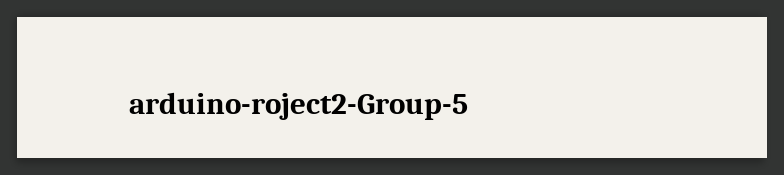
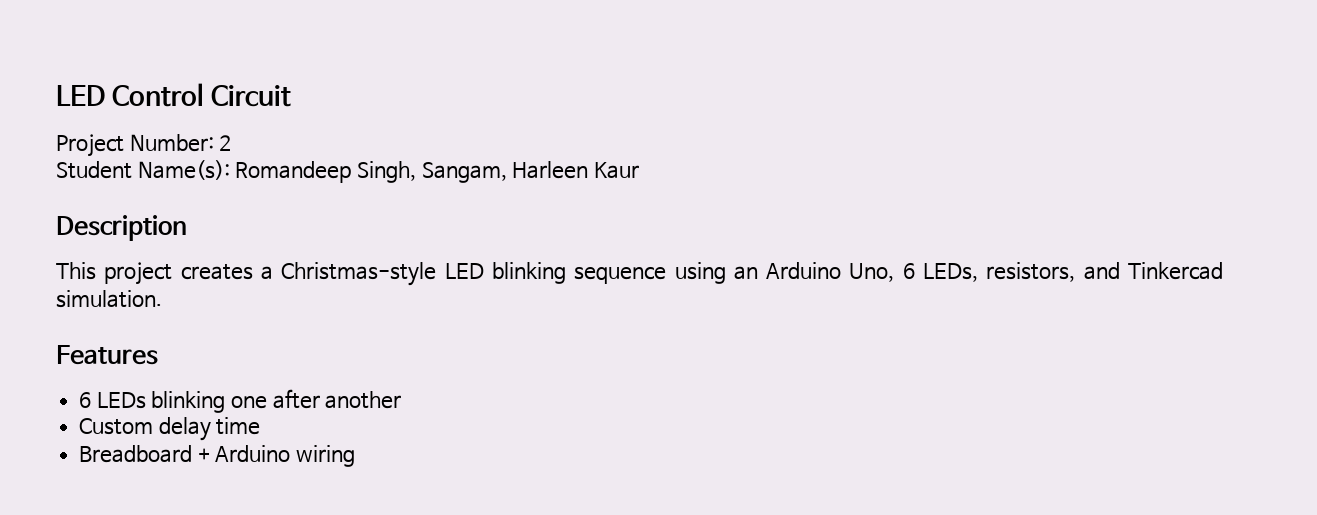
[129,92,468,120] arduino-roject2-Group-5 -> [56,83,292,107] [56,134,232,157] [56,160,639,183] [56,215,187,241] [56,262,1224,286] [56,290,162,308] [56,345,158,365] [79,389,402,413] [79,417,261,441] [79,445,356,467] LED Control Circuit // Project Number: 2 // Student Name(s): Romandeep Singh, Sangam, Harleen Kaur // Description // This project creates a Christmas-style LED blinking sequence using an Arduino Uno, 6 LEDs, resistors, and Tinkercad simulation. // Features // 6 LEDs blinking one after another // Custom delay time // Breadboard + Arduino wiring

